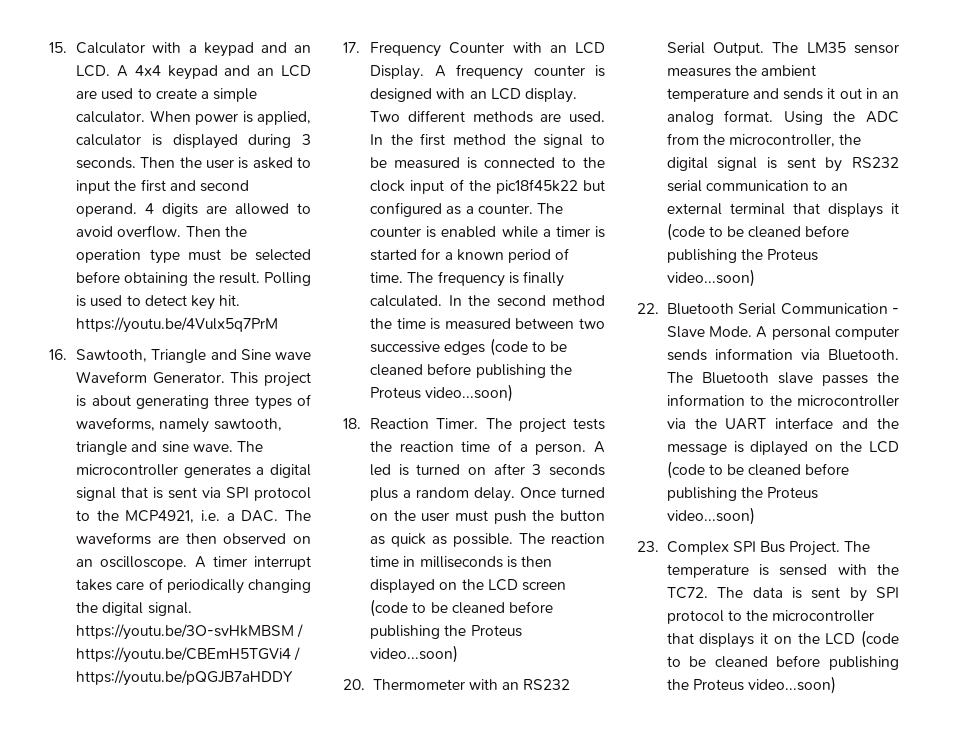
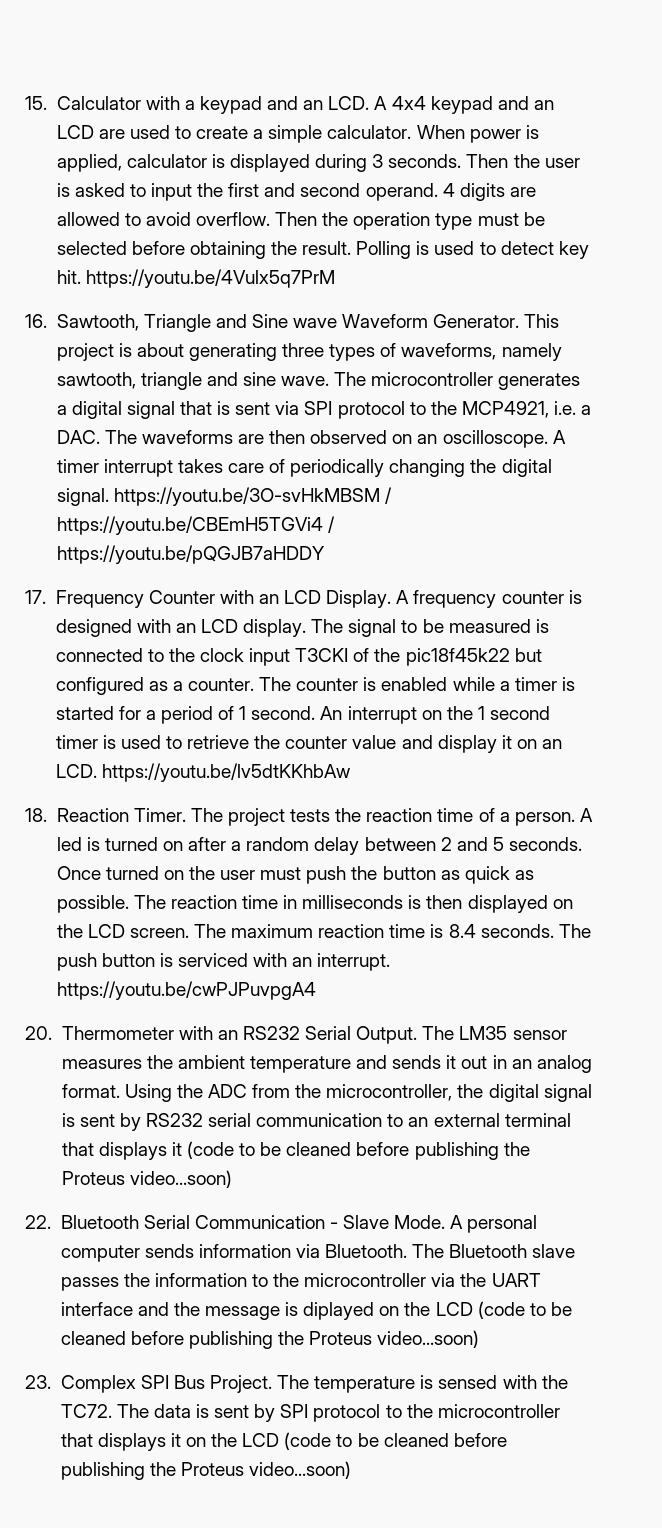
[370,110,605,123] [370,133,536,146] Two different methods are used. In the first method the -> [311,619,344,633] The
(445, 187) none -> [295,648,349,662] T3CKI
[456,249,504,261] known -> (156, 715) none
[370,271,564,287] [370,295,605,307] [370,318,605,330] [370,338,567,356] [370,363,572,378] [370,384,514,402] time. The frequency is finally calculated. In the second method the time is measured between two successive edges (code to be cleaned before publishing the Proteus video...soon) -> [239,706,551,724] [55,735,563,753] [55,763,350,782] 1 second. An interrupt on the 1 second timer is used to retrieve the counter value and display it on an LCD. https://youtu.be/lv5dtKKhbAw
[532,464,605,476] [370,487,516,502] 3 seconds plus a random delay. -> [231,837,583,855] a random delay between 2 and 5 seconds.
[521,581,566,591] [370,599,553,617] [370,625,522,639] [370,645,459,663] screen (code to be cleaned before publishing the Proteus video...soon) -> [129,924,591,938] [56,953,391,971] [56,981,316,1000] screen. The maximum reaction time is 8.4 seconds. The push button is serviced with an interrupt. https://youtu.be/cwPJPuvpgA4

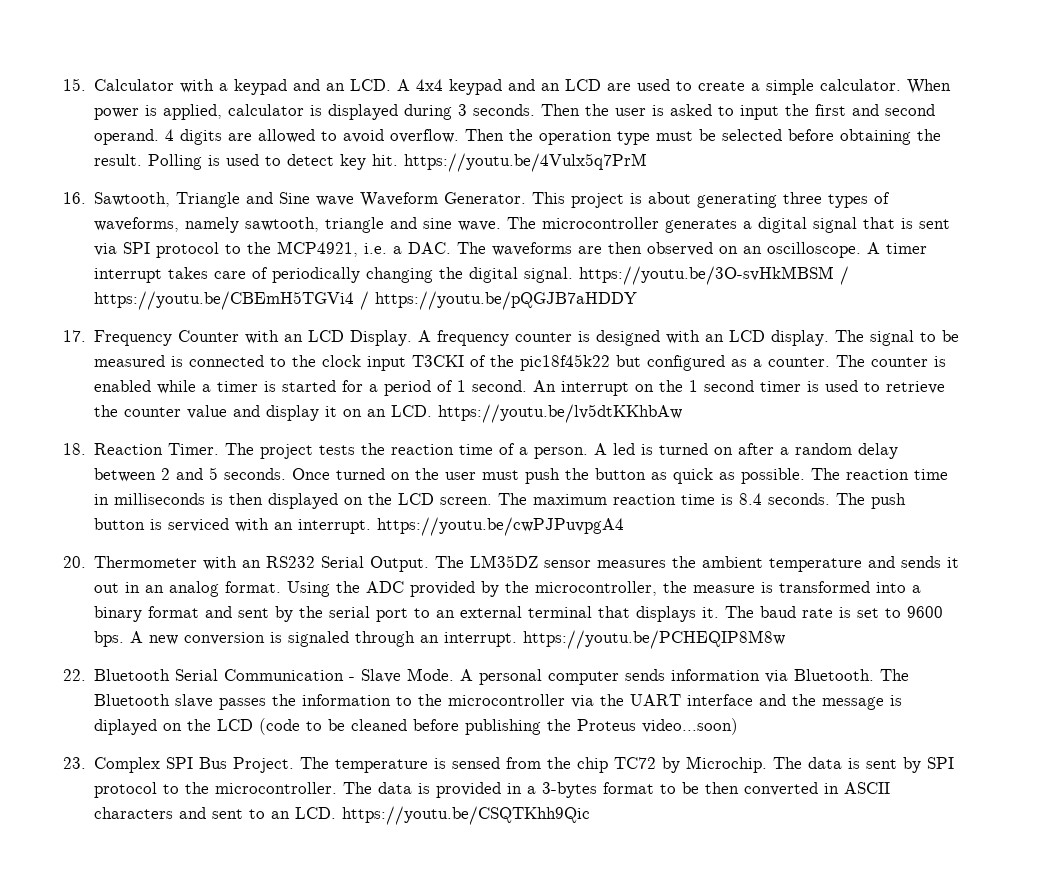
[459,1026,508,1040] LM35 -> [470,555,539,568] LM35DZ
[252,1084,291,1098] from -> [410,581,500,597] provided by
[488,1084,592,1102] [61,1113,383,1131] digital signal is sent by RS232 serial communication -> [693,581,922,593] [94,606,409,622] measure is transformed into a binary format and sent by the serial port
[171,1141,530,1160] [61,1170,232,1188] it (code to be cleaned before publishing the Proteus video...soon) -> [702,606,944,618] [94,630,786,649] it. The baud rate is set to 9600 bps. A new conversion is signaled through an interrupt. https://youtu.be/PCHEQIP8M8w
[502,1375,568,1389] [60,1404,112,1418] with the TC72. -> [506,756,768,773] from the chip TC72 by Microchip.
[437,1404,560,1418] [60,1432,507,1451] [60,1461,351,1480] microcontroller that displays it on the LCD (code to be cleaned before publishing the Proteus video...soon) -> [215,782,891,798] [94,806,591,825] microcontroller. The data is provided in a 3-bytes format to be then converted in ASCII characters and sent to an LCD. https://youtu.be/CSQTKhh9Qic

